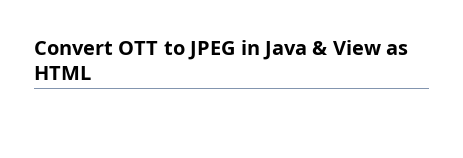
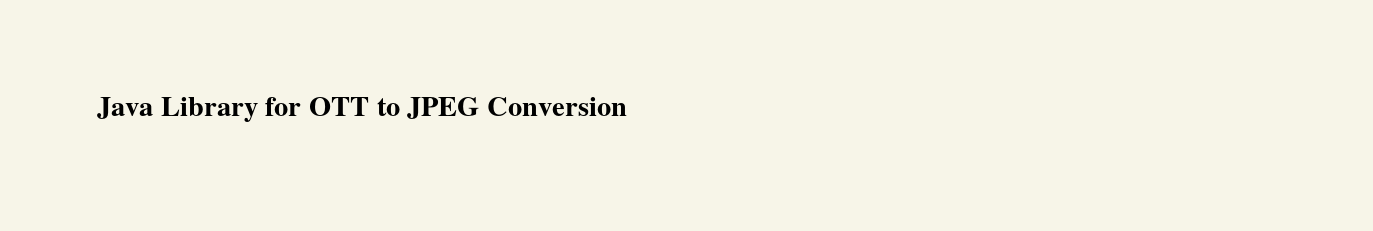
[34,40,409,60] [34,66,91,80] Convert OTT to JPEG in Java & View as HTML -> [97,97,628,122] Java Library for OTT to JPEG Conversion

